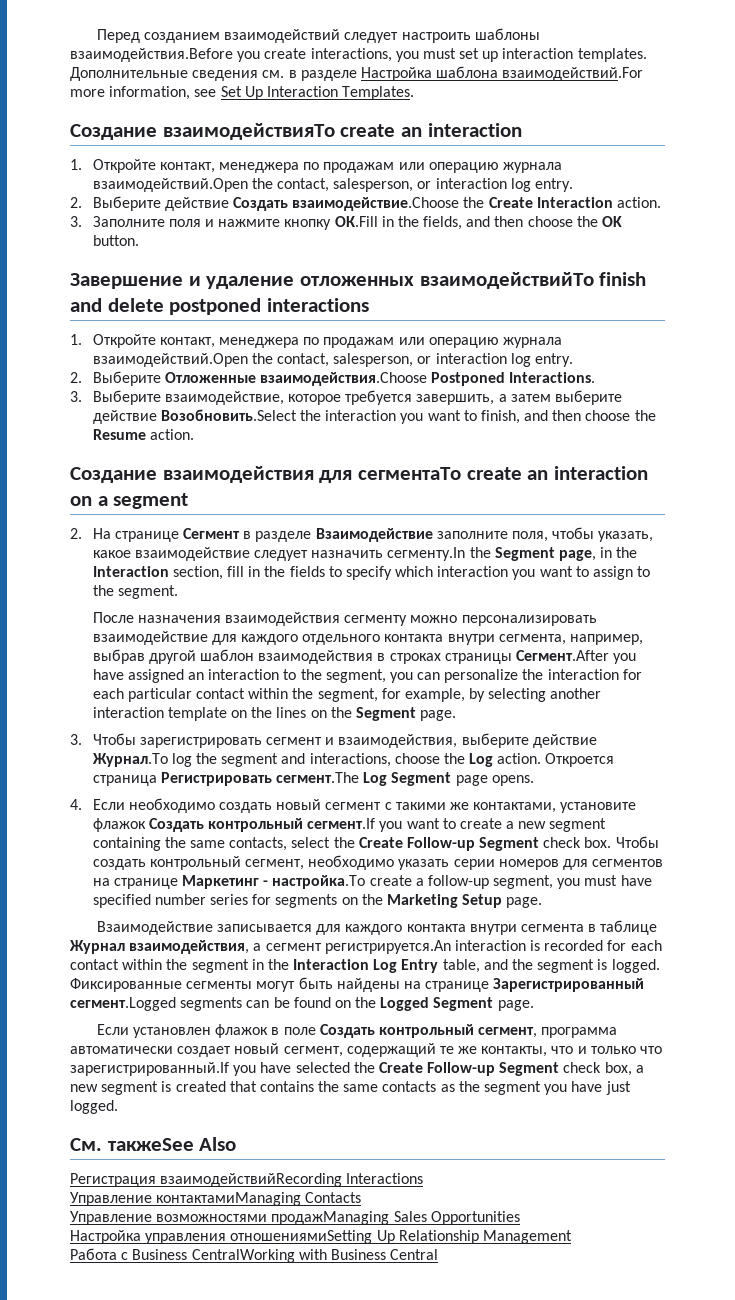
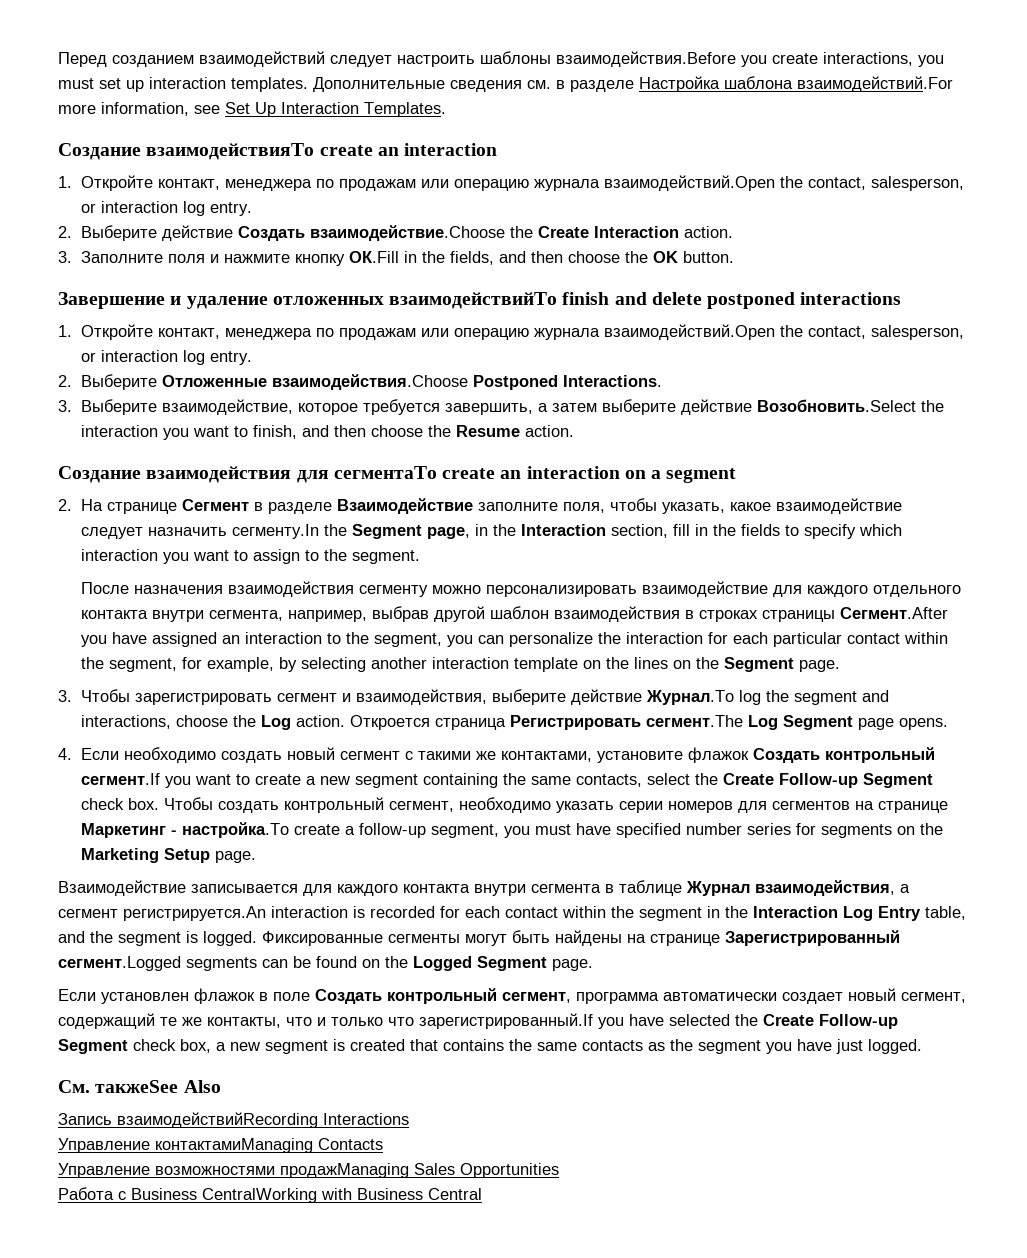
[70,1173,156,1187] Регистрация -> [58,1113,112,1125] Запись
[70,1230,572,1244] // Настройка управления отношениямиSetting Up Relationship Management -> (559, 1170) none

